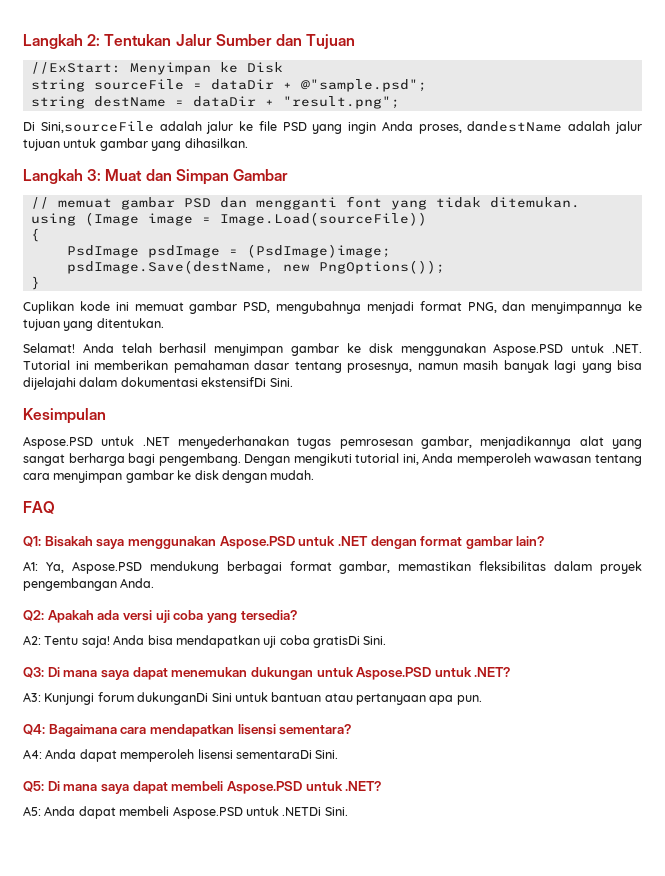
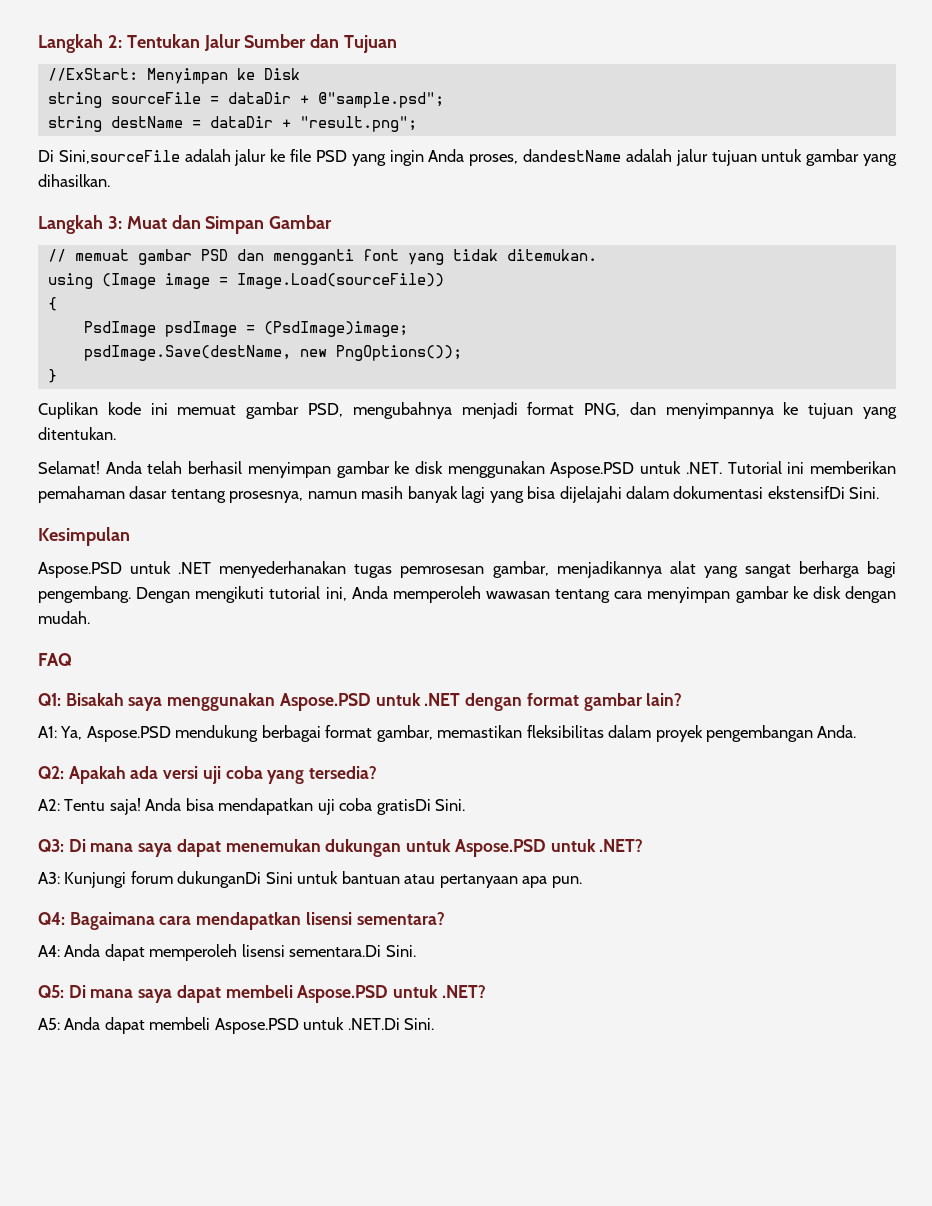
[235,750,312,759] sementaraDi -> [289,945,382,957] sementara.Di
[282,807,322,816] .NETDi -> [347,1018,400,1030] .NET.Di

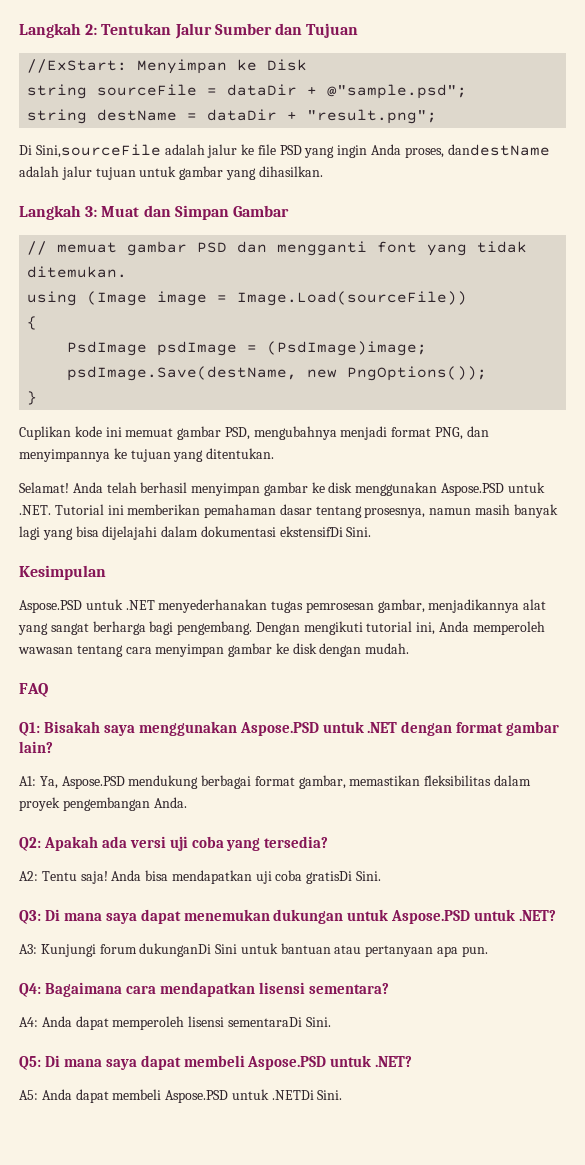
[289,945,382,957] sementara.Di -> [227,1017,302,1027] sementaraDi
[347,1018,400,1030] .NET.Di -> [271,1090,314,1100] .NETDi

